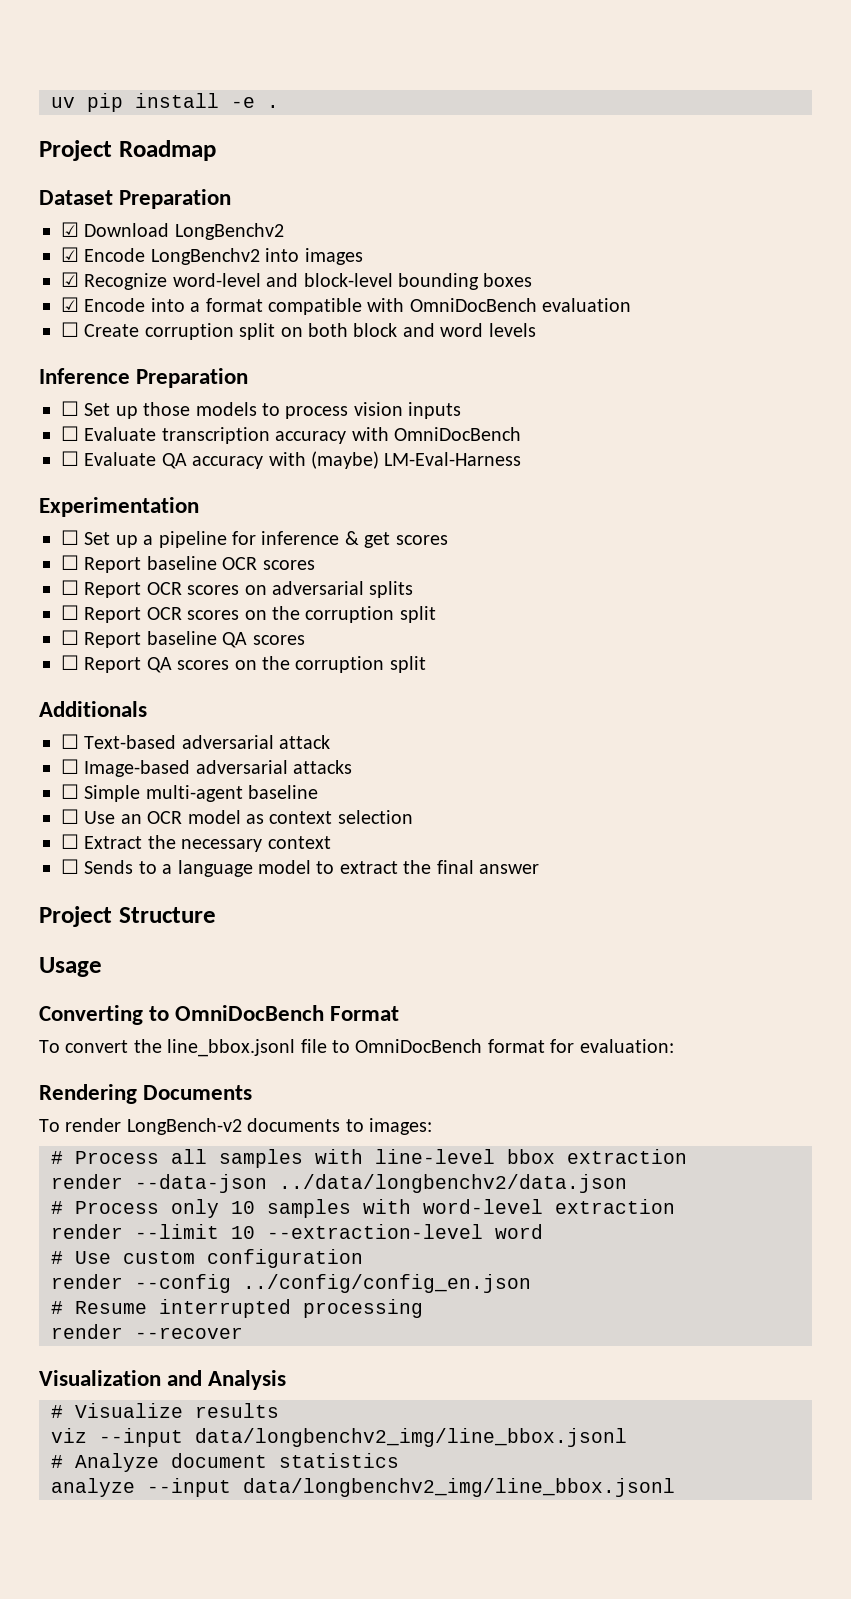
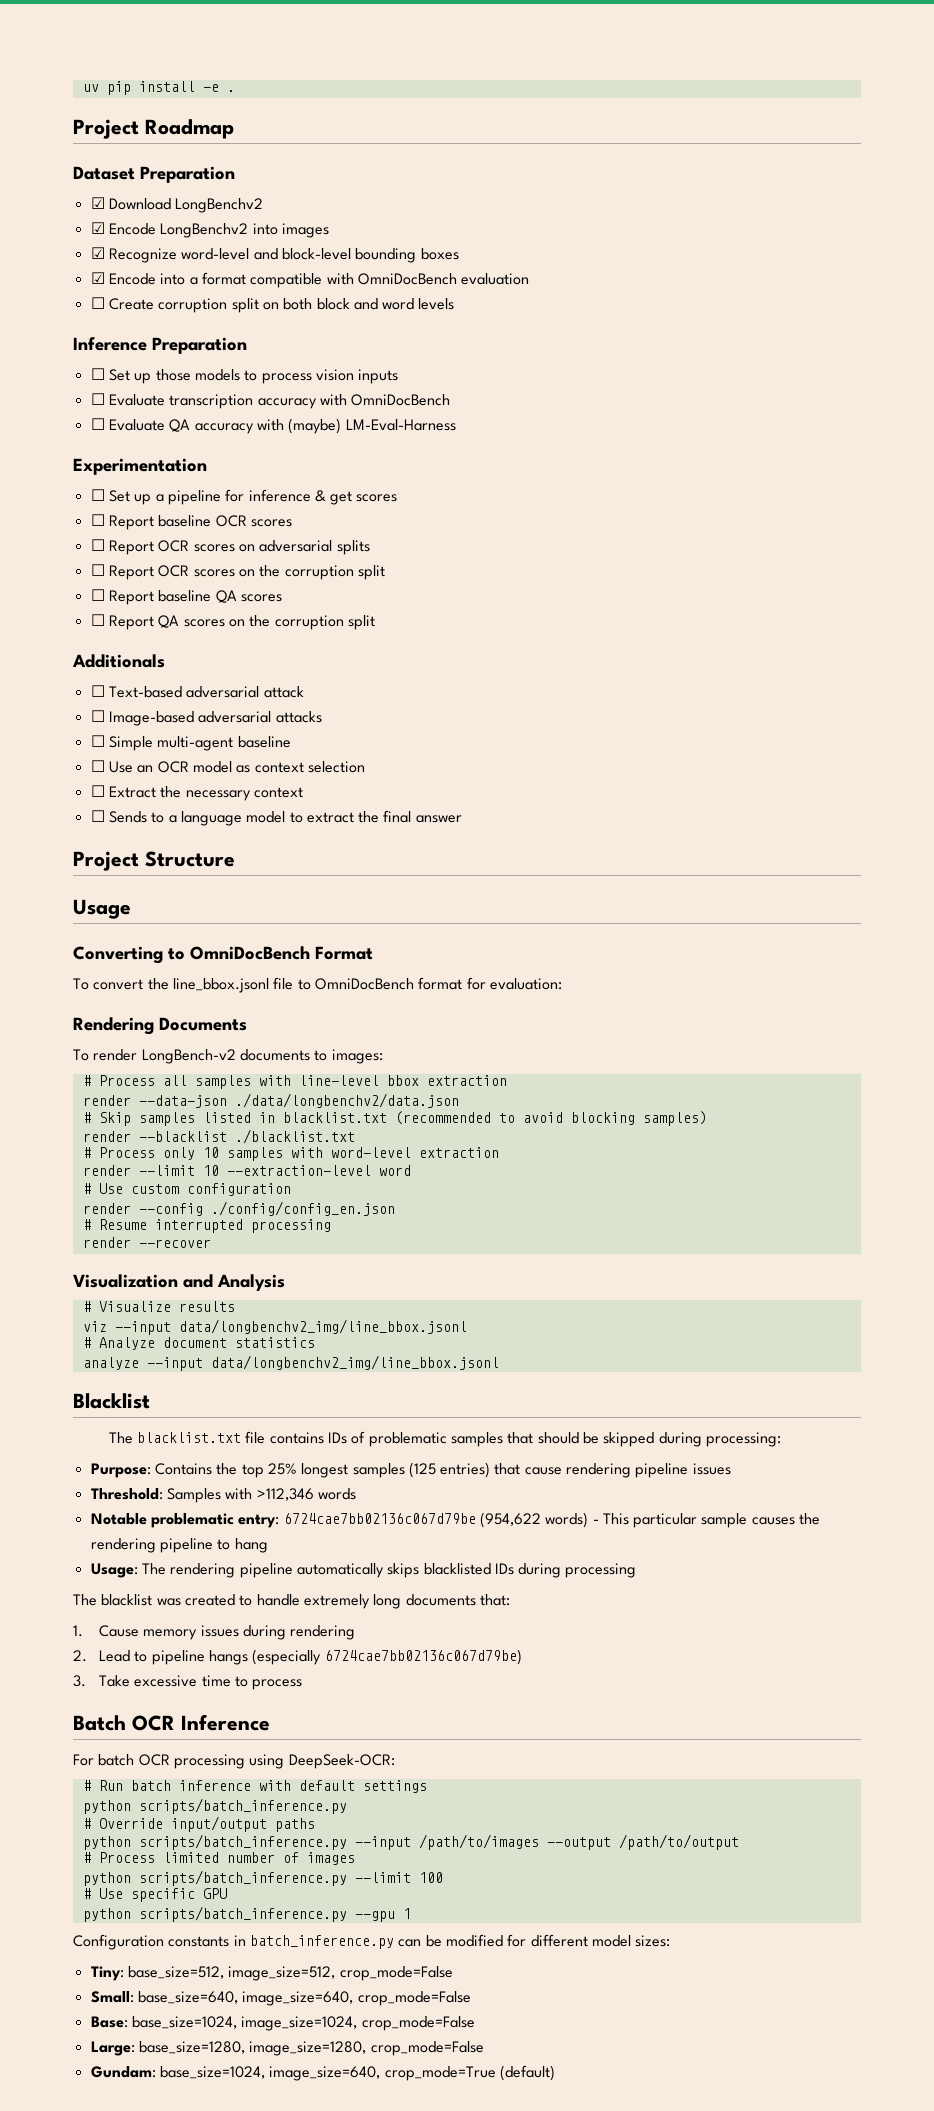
[279,1174,627,1193] ../data/longbenchv2/data.json -> [234,1093,459,1108] [82,1111,707,1126] [82,1129,355,1144] ./data/longbenchv2/data.json // # Skip samples listed in blacklist.txt (recommended to avoid blocking samples) // render --blacklist ./blacklist.txt
[243,1274,531,1293] ../config/config_en.json -> [210,1201,395,1216] ./config/config_en.json
(675, 1487) none -> [73,1393,150,1409] [108,1431,781,1447] [90,1462,731,1478] [90,1488,356,1503] [90,1512,821,1528] [90,1538,268,1553] [90,1563,637,1578] [73,1594,510,1609] [73,1625,356,1640] [73,1649,522,1665] [73,1675,303,1690] [73,1714,270,1731] [73,1754,395,1769] [82,1780,427,1793] [82,1798,347,1814] [82,1816,315,1832] [82,1834,739,1850] [82,1852,355,1865] [82,1870,443,1886] [82,1888,227,1902] [82,1906,411,1922] [73,1934,671,1950] [90,1966,453,1981] [90,1991,471,2006] [90,2016,475,2031] [90,2041,484,2056] [90,2065,555,2081] // Blacklist // The blacklist.txt file contains IDs of problematic samples that should be skipped during processing: // Purpose: Contains the top 25% longest samples (125 entries) that cause rendering pipeline issues // Threshold: Samples with >112,346 words // Notable problematic entry: 6724cae7bb02136c067d79be (954,622 words) - This particular sample causes the rendering pipeline to hang // Usage: The rendering pipeline automatically skips blacklisted IDs during processing // The blacklist was created to handle extremely long documents that: // 1. Cause memory issues during rendering // 2. Lead to pipeline hangs (especially 6724cae7bb02136c067d79be) // 3. Take excessive time to process // Batch OCR Inference // For batch OCR processing using DeepSeek-OCR: // # Run batch inference with default settings // python scripts/batch_inference.py // # Override input/output paths // python scripts/batch_inference.py --input /path/to/images --output /path/to/output // # Process limited number of images // python scripts/batch_inference.py --limit 100 // # Use specific GPU // python scripts/batch_inference.py --gpu 1 // Configuration constants in batch_inference.py can be modified for different model sizes: // Tiny: base_size=512, image_size=512, crop_mode=False // Small: base_size=640, image_size=640, crop_mode=False // Base: base_size=1024, image_size=1024, crop_mode=False // Large: base_size=1280, image_size=1280, crop_mode=False // Gundam: base_size=1024, image_size=640, crop_mode=True (default)

